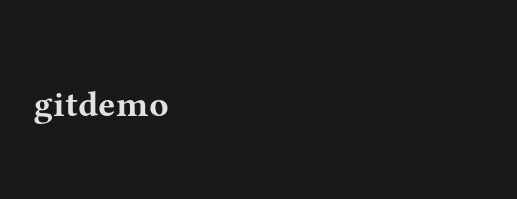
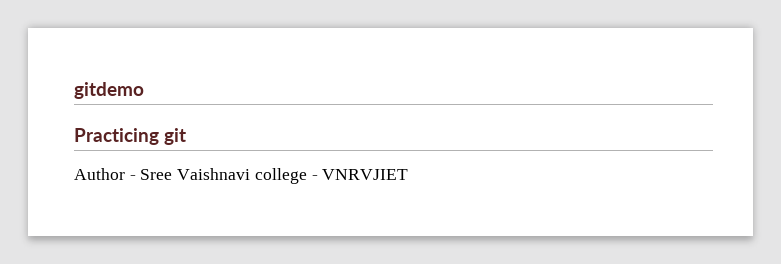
(169, 107) none -> [74,128,186,145] [74,168,409,184] // Practicing git // Author - Sree Vaishnavi college - VNRVJIET

